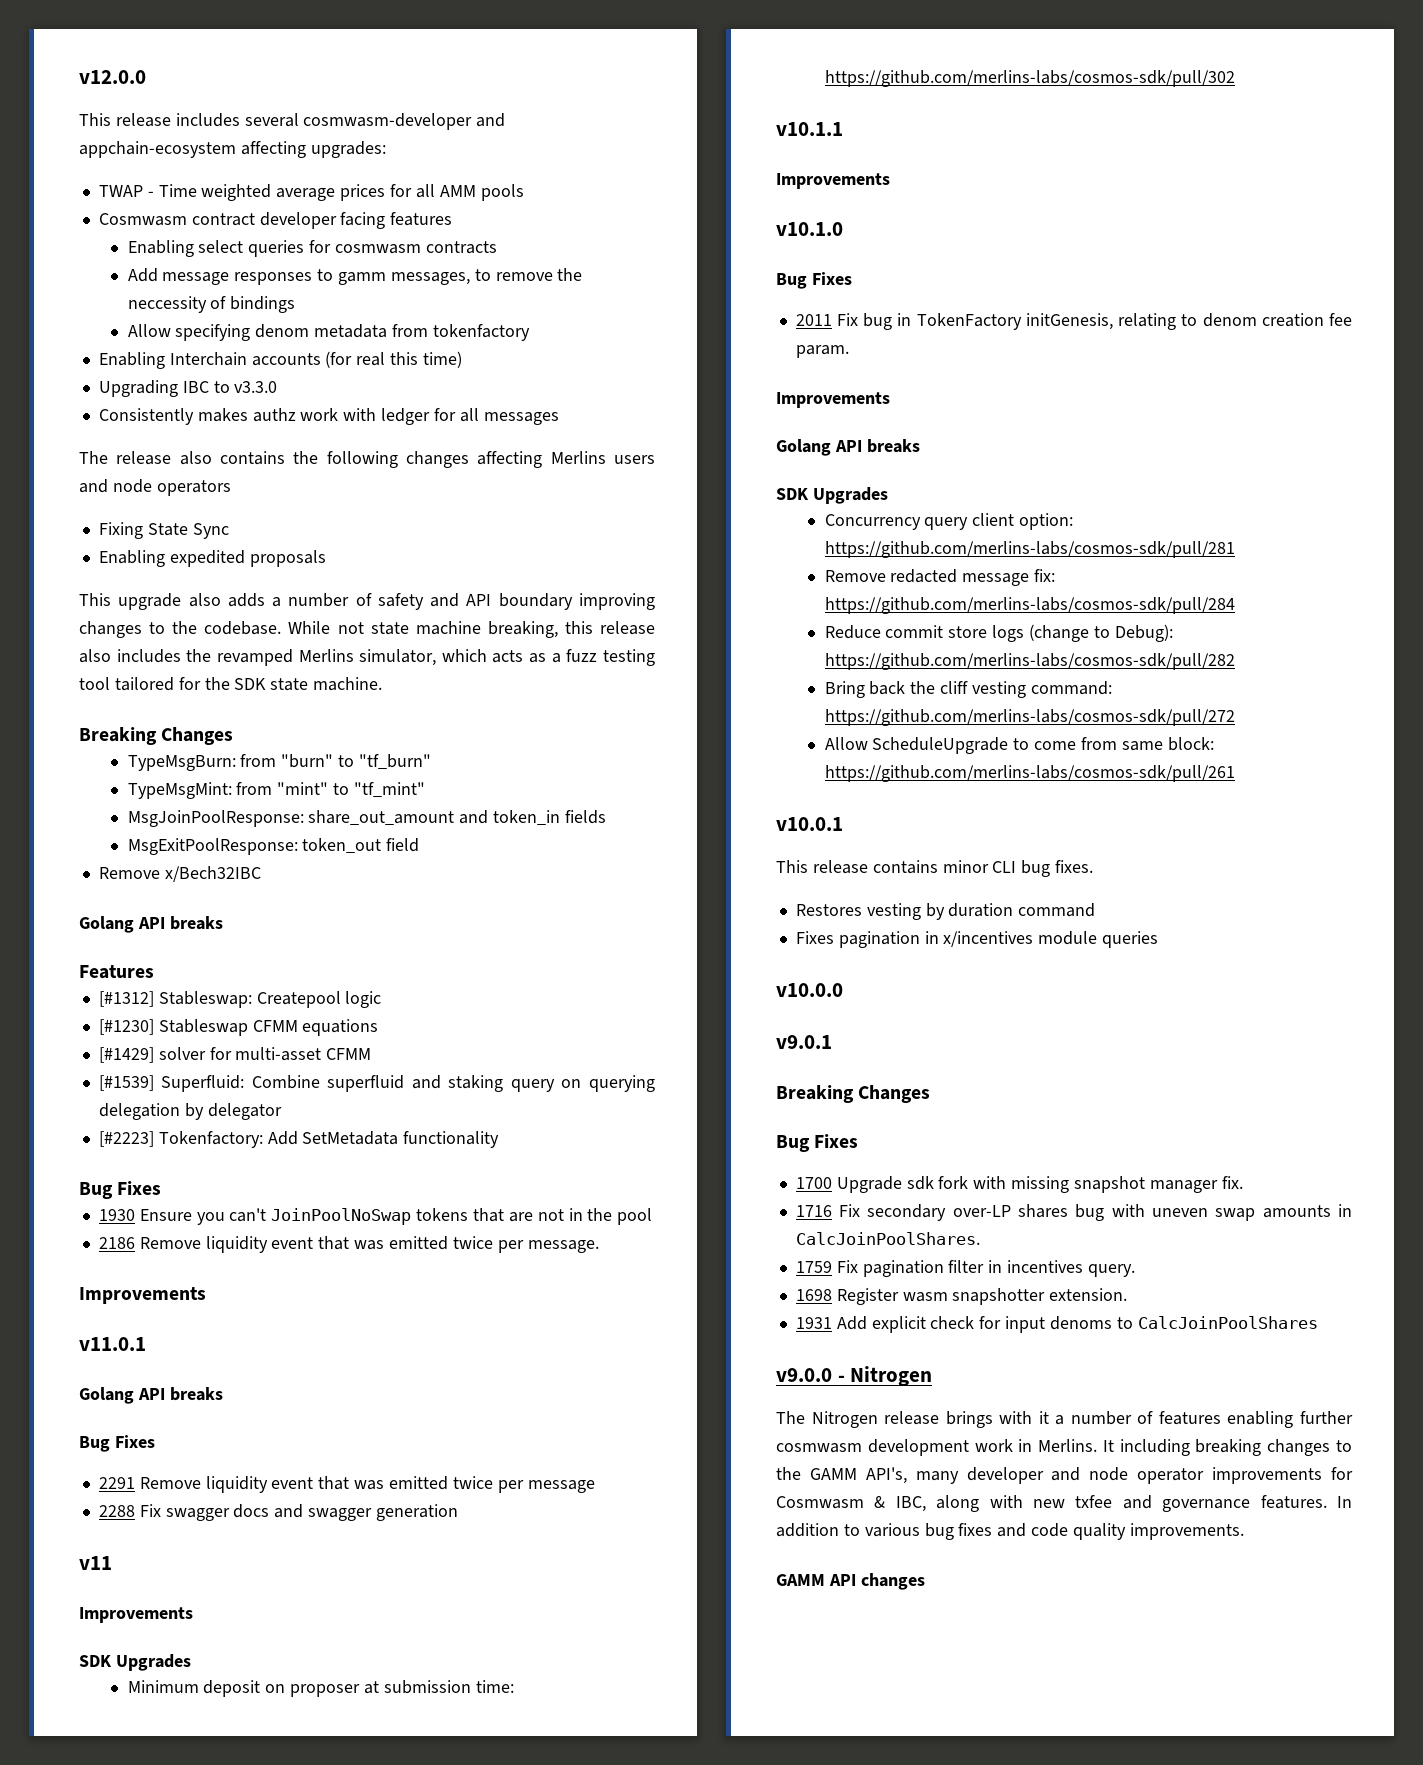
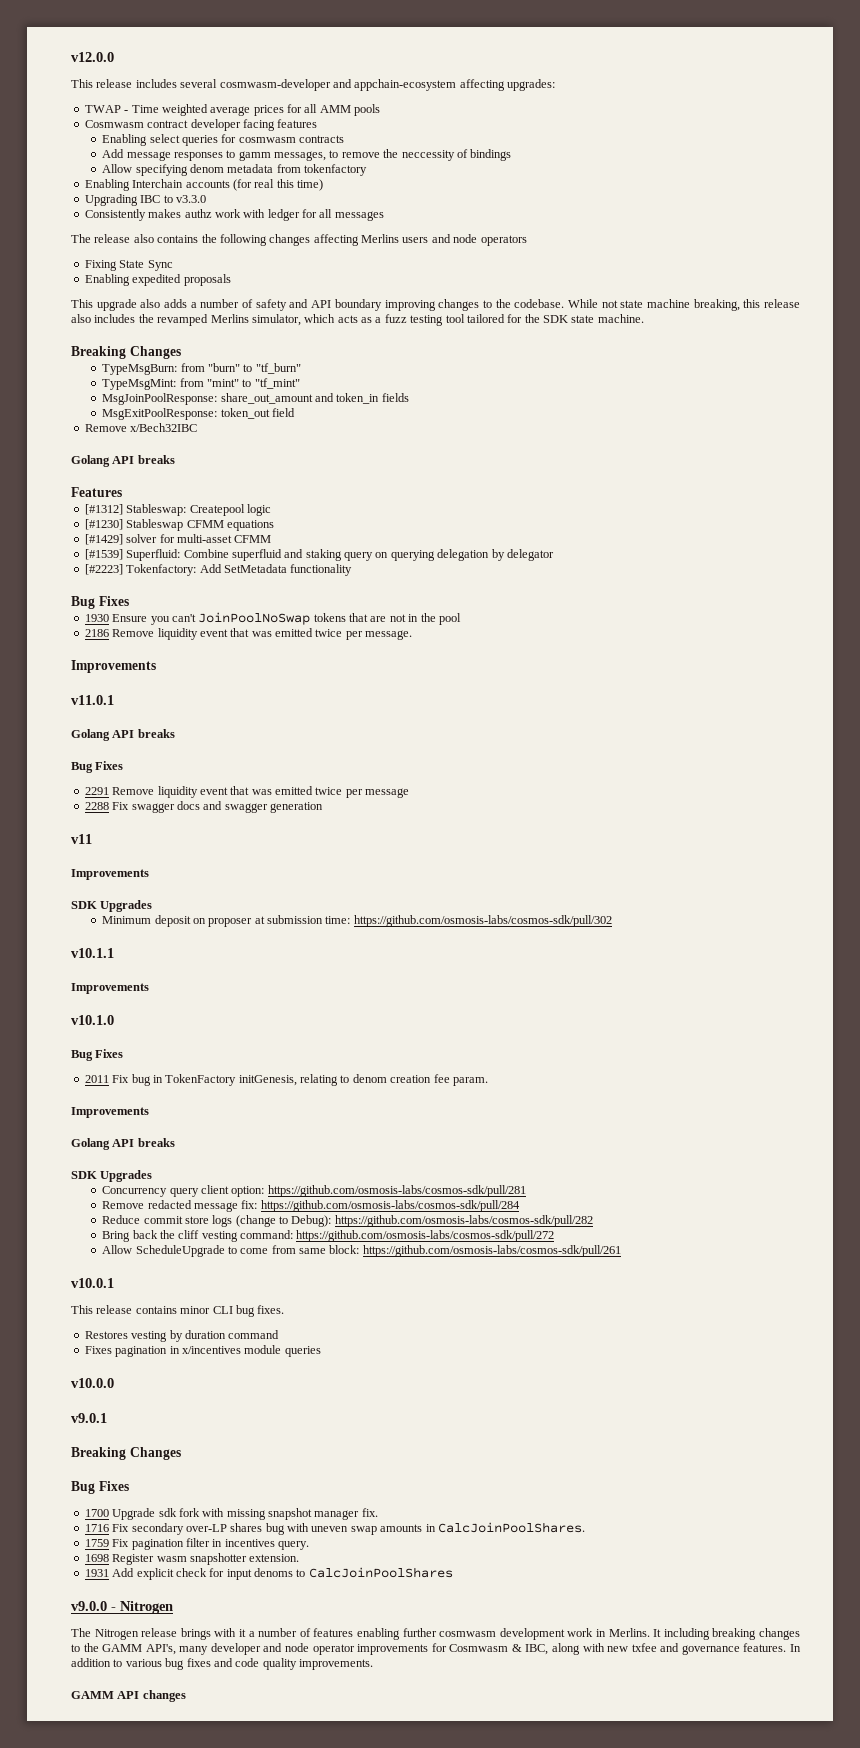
[824,70,1235,87] https://github.com/merlins-labs/cosmos-sdk/pull/302 -> [353,915,612,927] https://github.com/osmosis-labs/cosmos-sdk/pull/302
[824,541,1235,558] https://github.com/merlins-labs/cosmos-sdk/pull/281 -> [267,1185,526,1197] https://github.com/osmosis-labs/cosmos-sdk/pull/281
[824,597,1235,614] https://github.com/merlins-labs/cosmos-sdk/pull/284 -> [260,1200,520,1212] https://github.com/osmosis-labs/cosmos-sdk/pull/284
[824,653,1235,670] https://github.com/merlins-labs/cosmos-sdk/pull/282 -> [334,1215,593,1227] https://github.com/osmosis-labs/cosmos-sdk/pull/282
[824,709,1235,726] https://github.com/merlins-labs/cosmos-sdk/pull/272 -> [296,1230,555,1242] https://github.com/osmosis-labs/cosmos-sdk/pull/272
[824,765,1235,782] https://github.com/merlins-labs/cosmos-sdk/pull/261 -> [362,1245,621,1257] https://github.com/osmosis-labs/cosmos-sdk/pull/261

